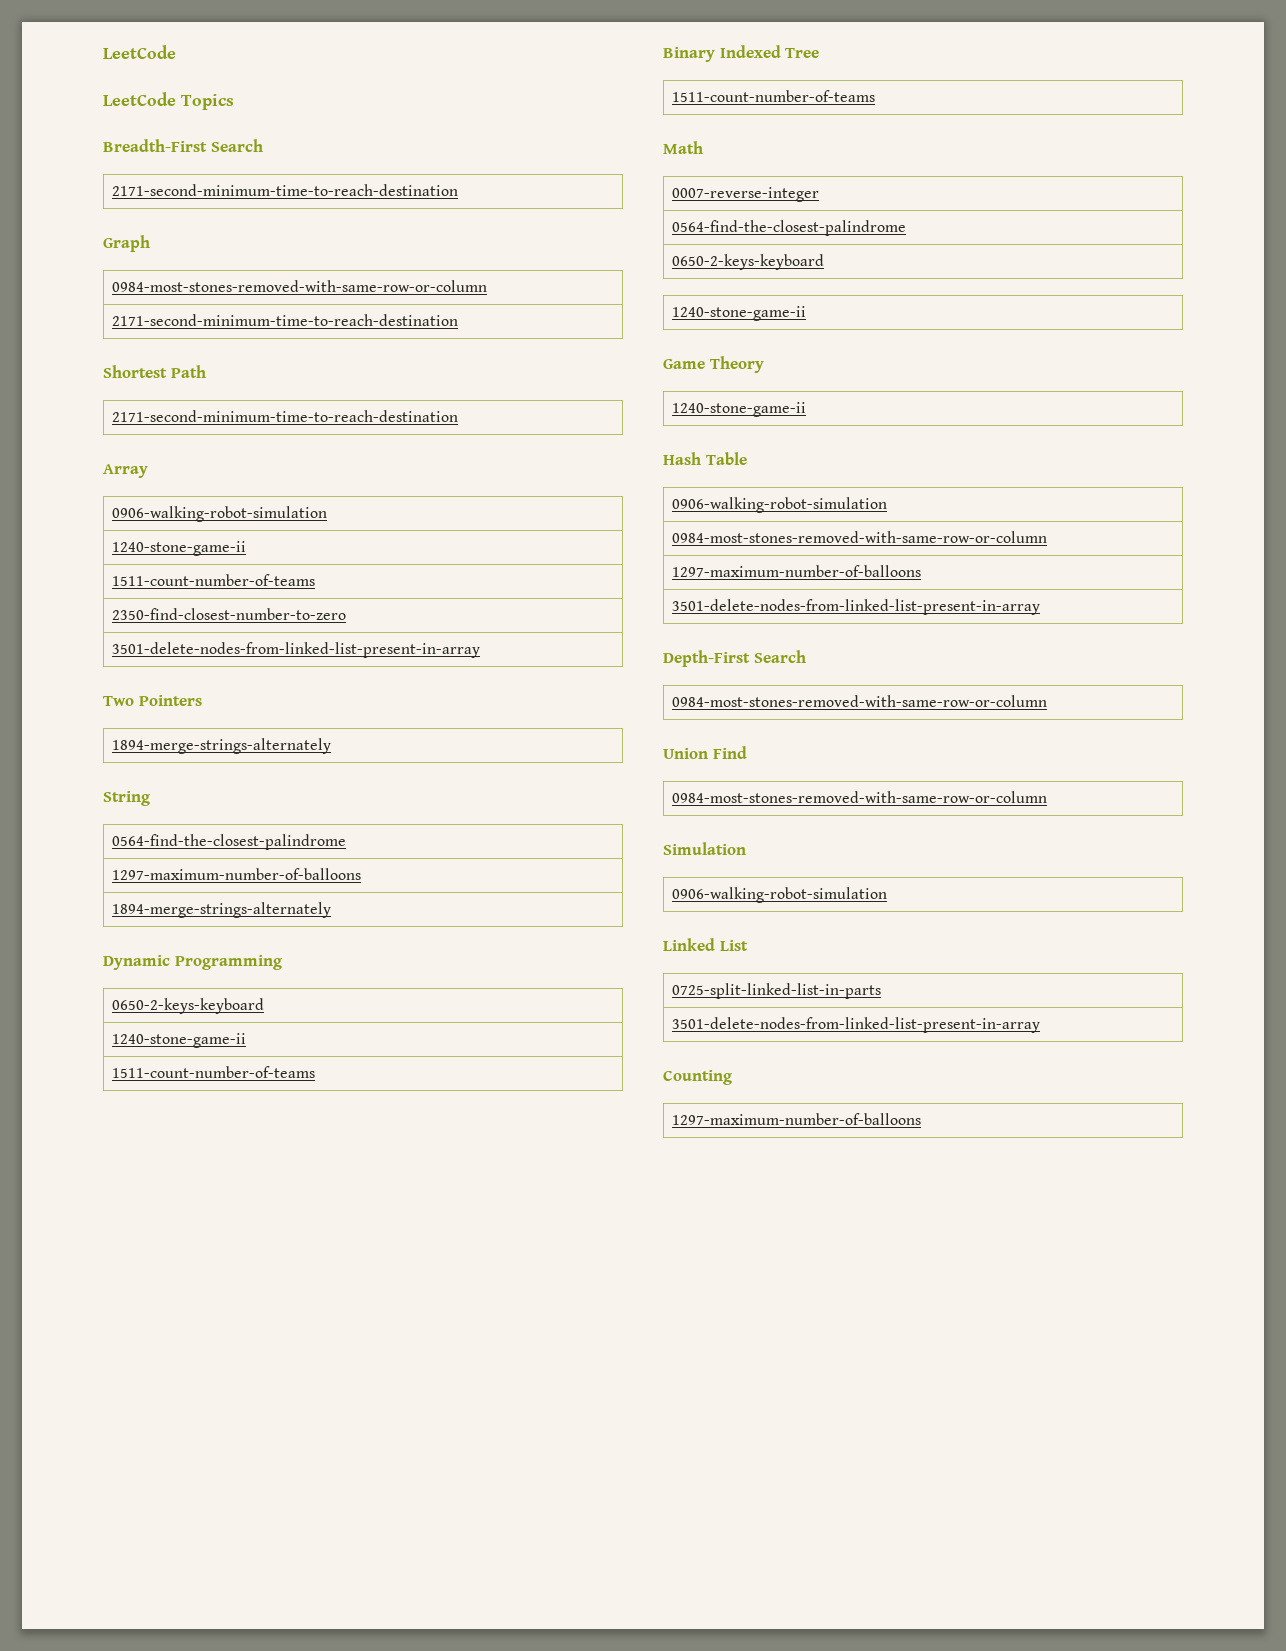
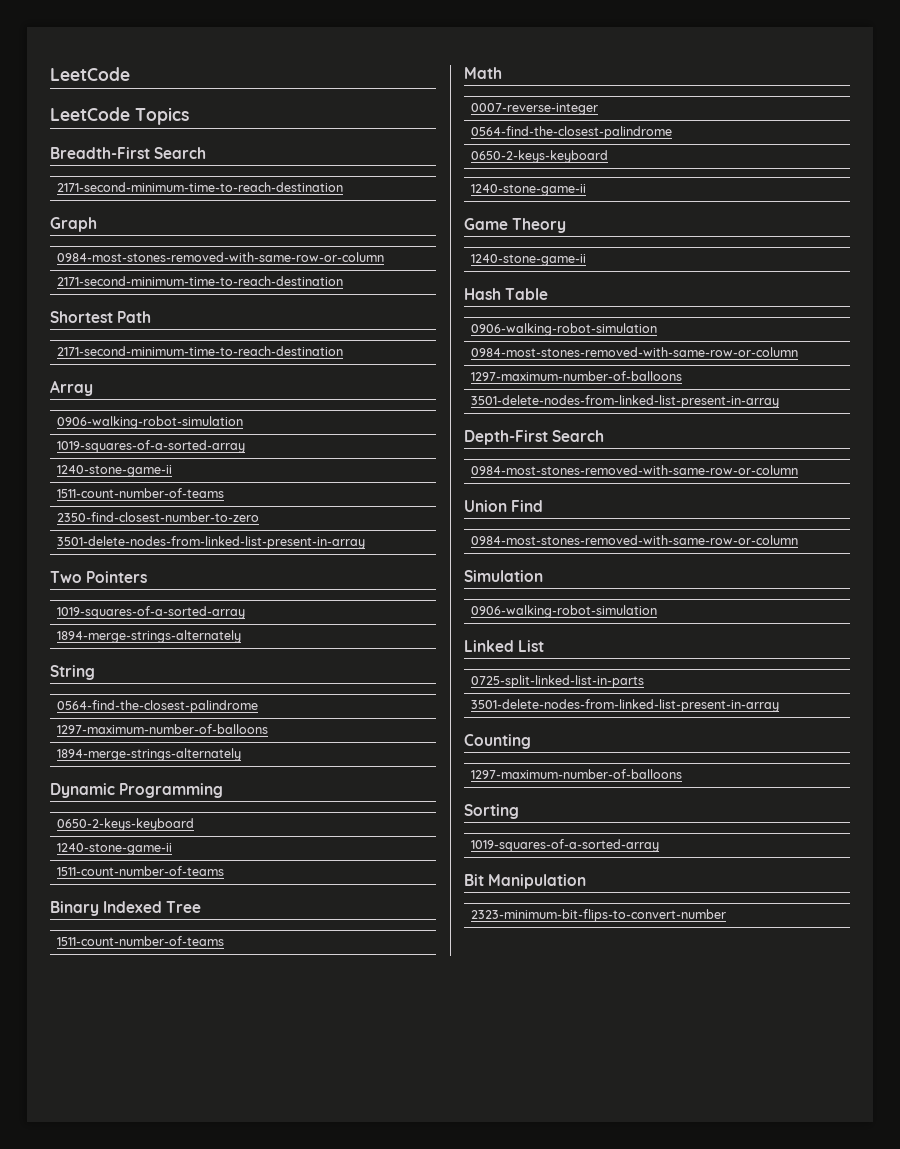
(327, 514) none -> [56,440,245,453] // 1019-squares-of-a-sorted-array
(202, 700) none -> [56,606,245,619] // 1019-squares-of-a-sorted-array
(921, 1119) none -> [464,804,519,819] [470,839,659,852] [464,874,587,889] [470,909,726,922] // Sorting // 1019-squares-of-a-sorted-array // Bit Manipulation // 2323-minimum-bit-flips-to-convert-number

